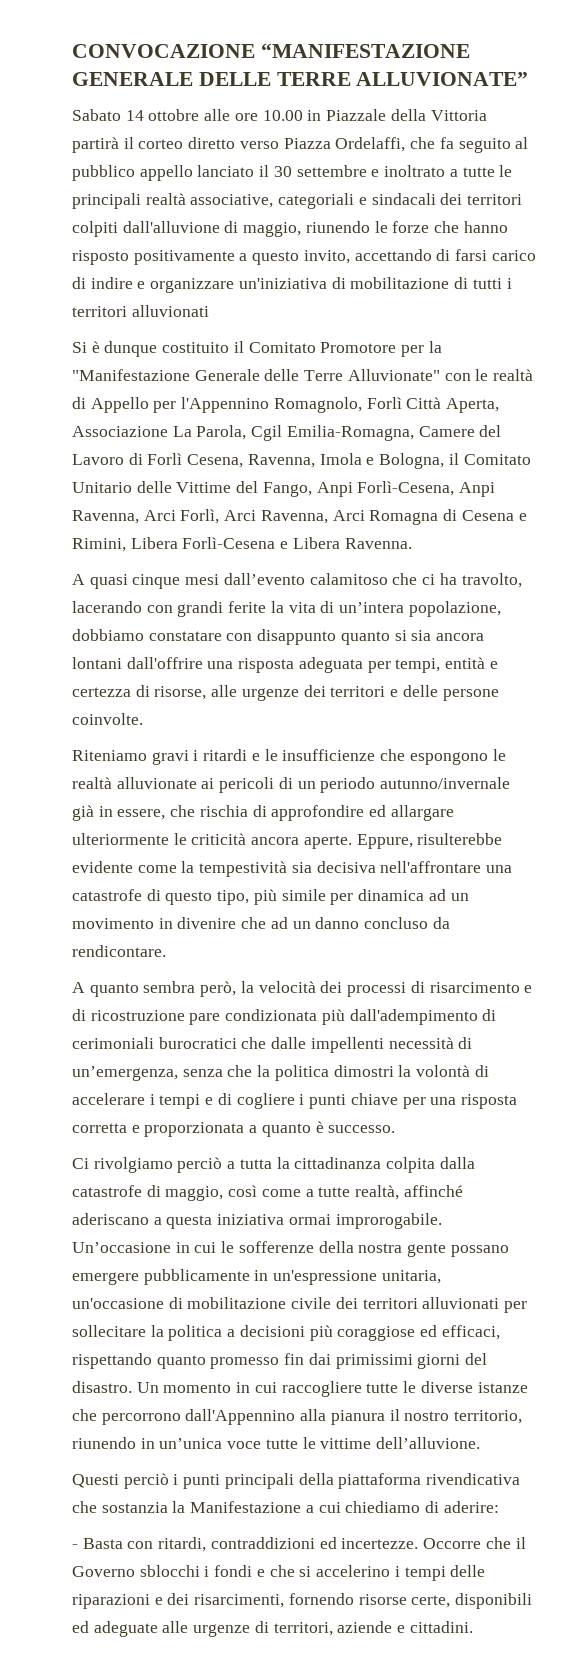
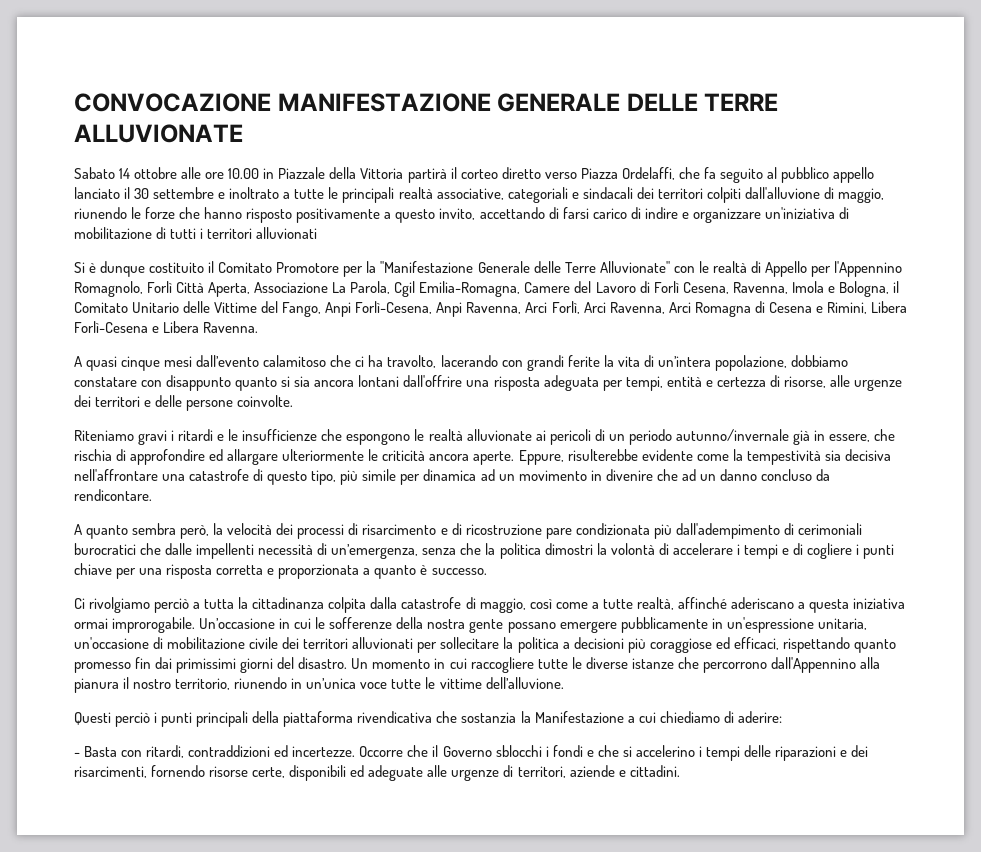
[260,43,470,58] “MANIFESTAZIONE -> [277,93,491,112] MANIFESTAZIONE
[356,72,529,86] ALLUVIONATE” -> [74,124,243,143] ALLUVIONATE

